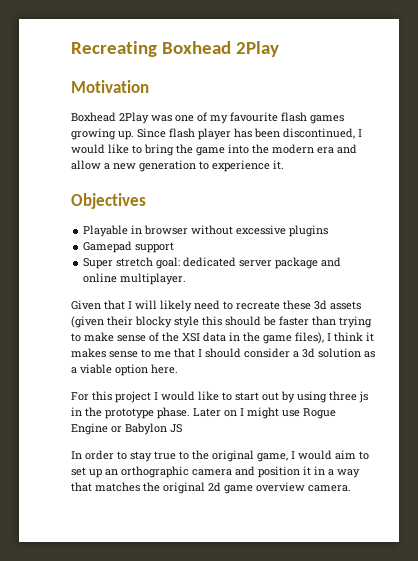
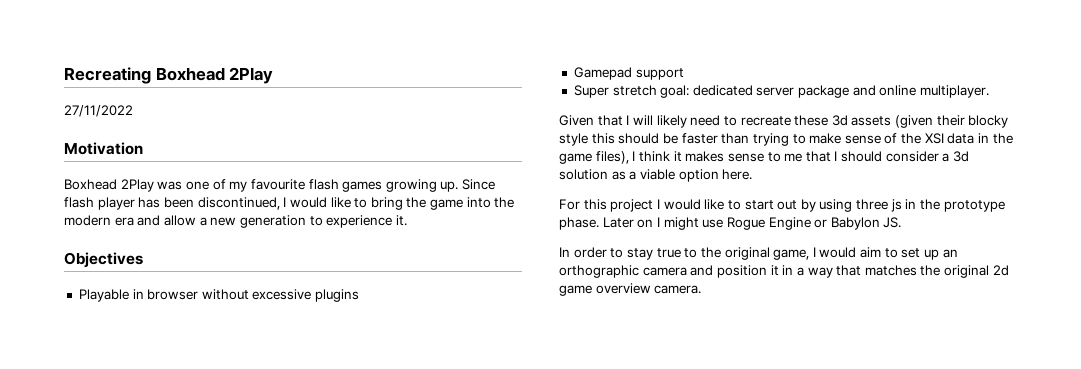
(280, 49) none -> [64,105,133,117] // 27/11/2022
[170,424,182,433] JS -> [883,217,902,228] JS.

